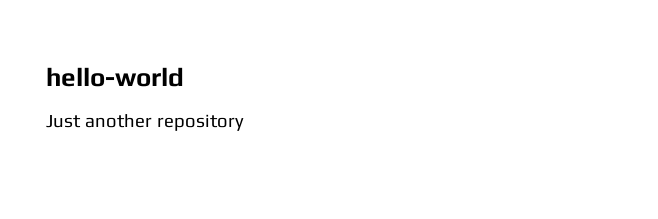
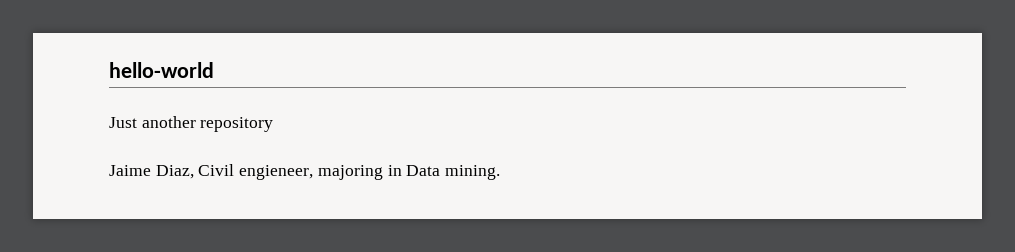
(244, 122) none -> [109,164,501,180] // Jaime Diaz, Civil engieneer, majoring in Data mining.

